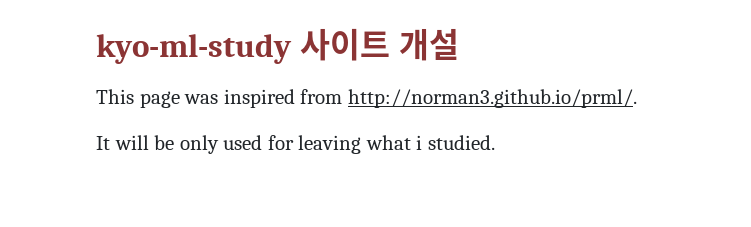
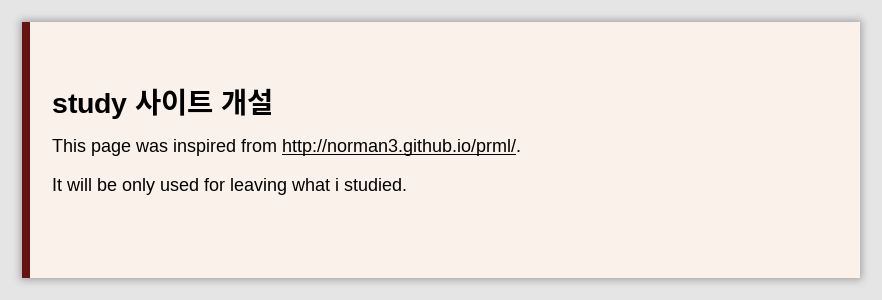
[96,34,292,64] kyo-ml-study -> [52,93,127,119] study

